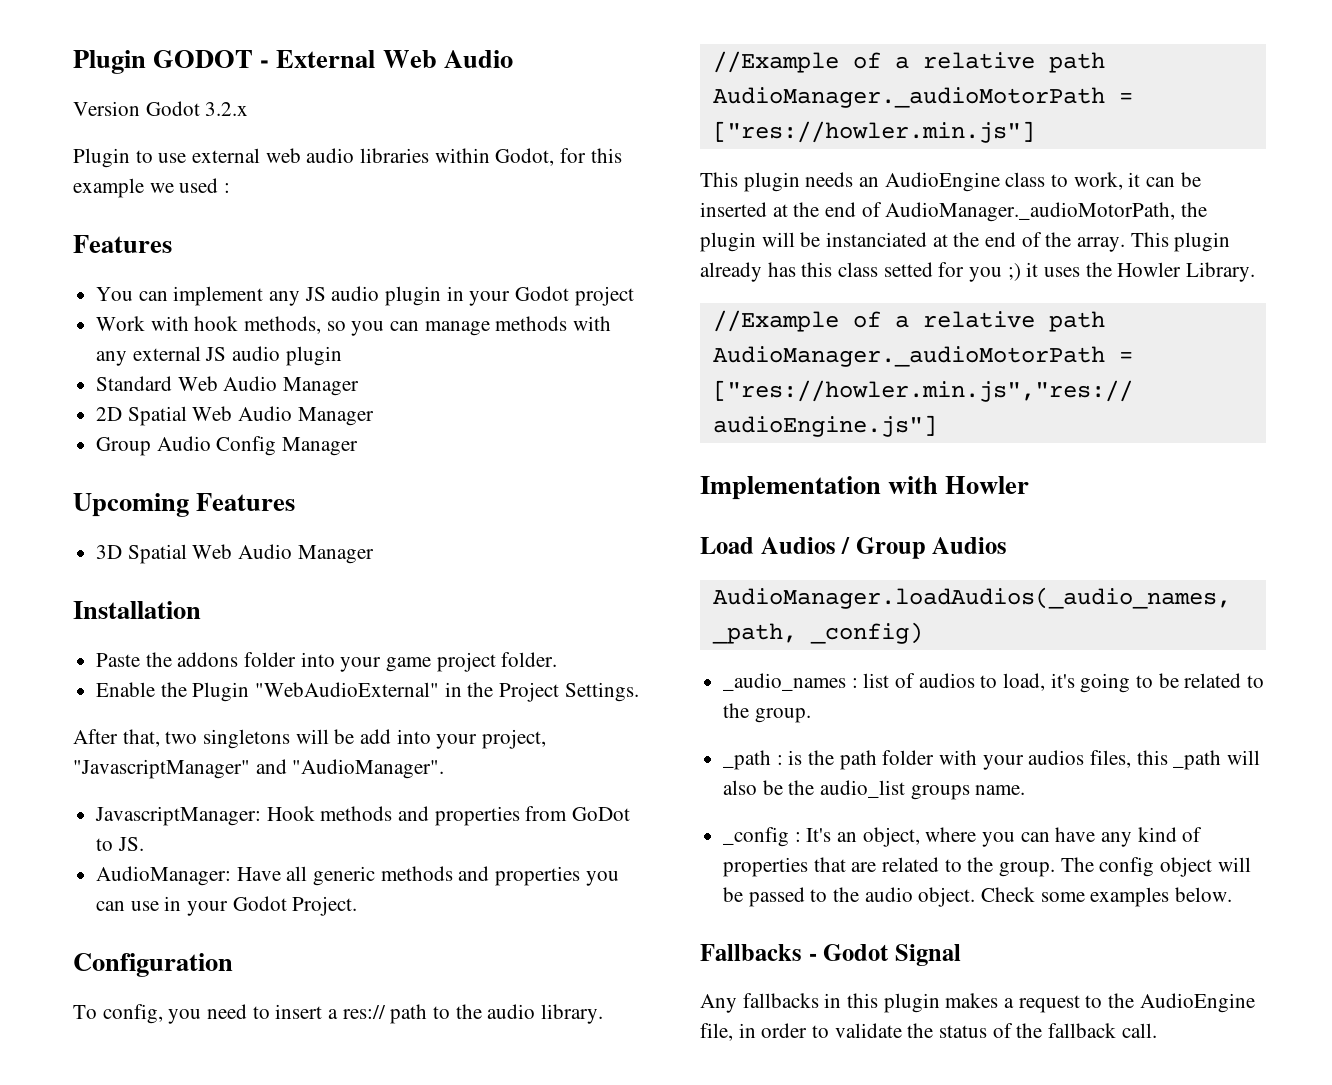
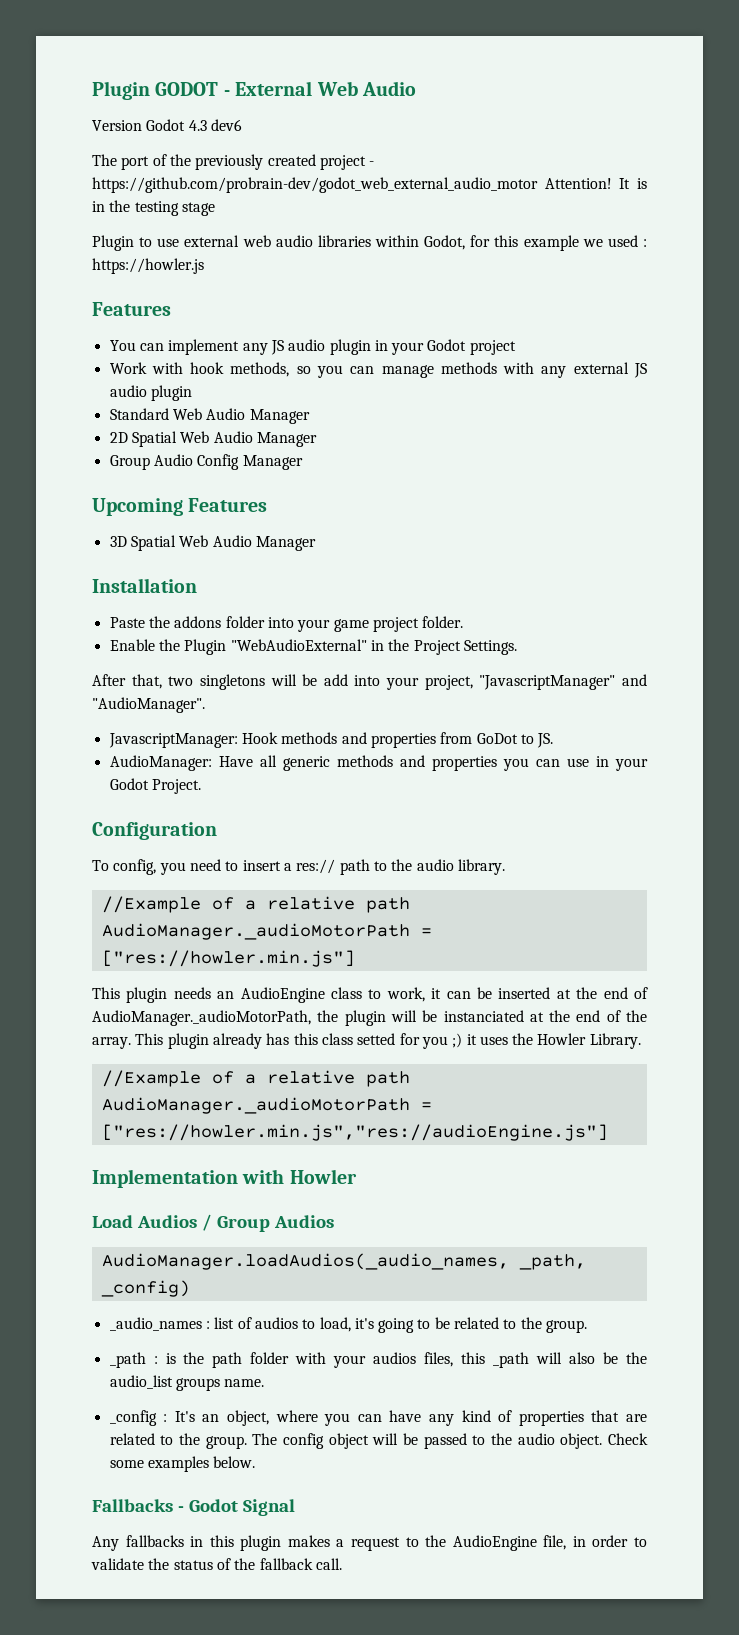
[205,102,249,116] 3.2.x -> [188,119,242,131] [92,154,375,170] [92,177,647,193] [92,200,215,216] 4.3 dev6 // The port of the previously created project - https://github.com/probrain-dev/godot_web_external_audio_motor Attention! It is in the testing stage
(231, 188) none -> [92,258,204,274] https://howler.js

